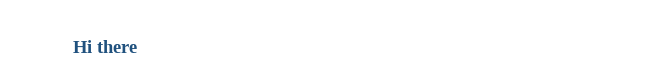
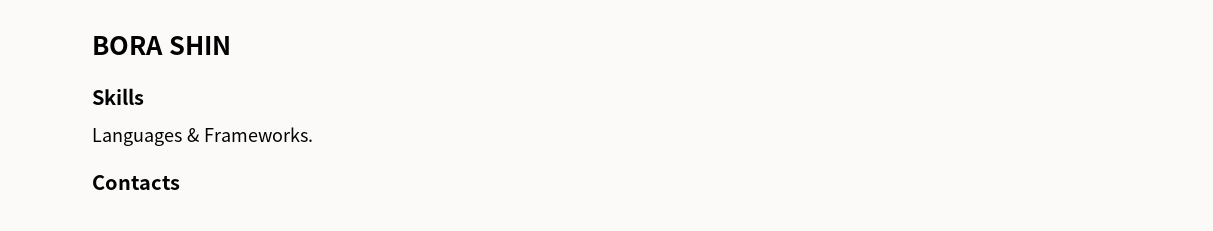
[73,40,137,53] Hi there -> [92,36,231,55] [92,88,144,105] [92,127,313,146] [92,175,180,190] BORA SHIN // Skills // Languages & Frameworks. // Contacts

